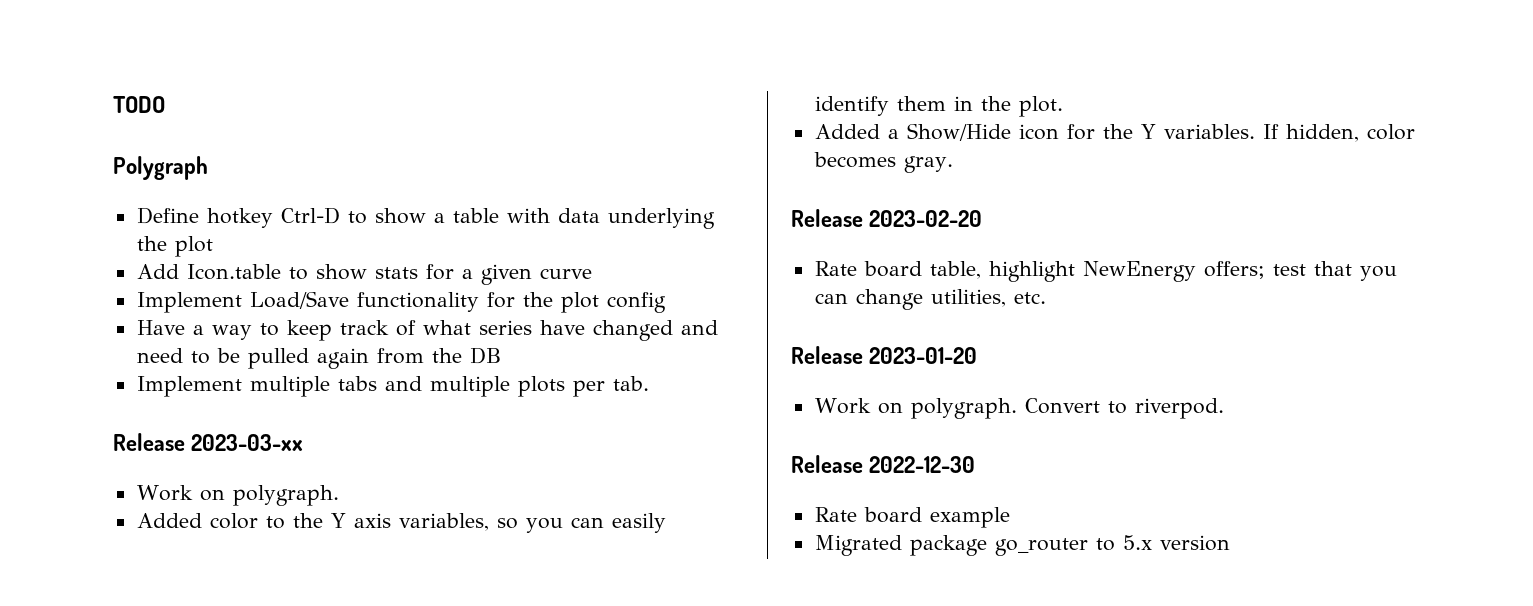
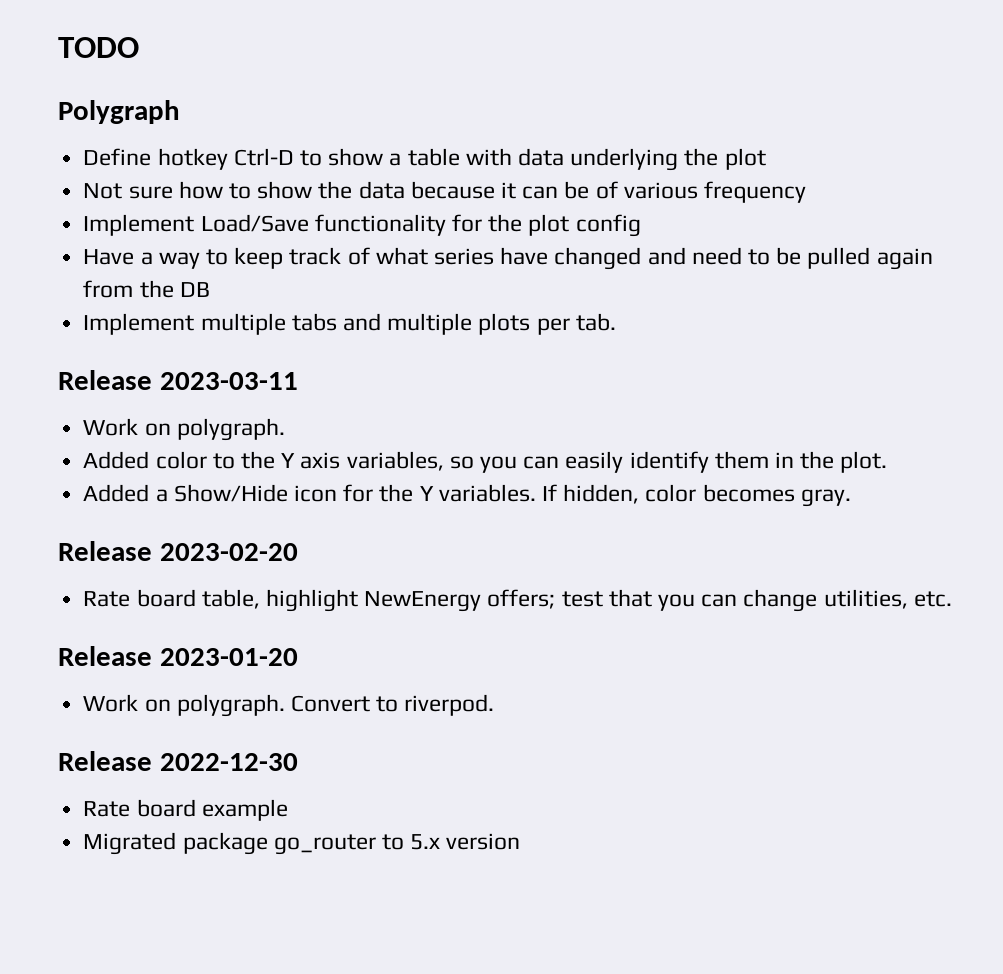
[136,264,592,285] Add Icon.table to show stats for a given curve -> [83,181,807,203] Not sure how to show the data because it can be of various frequency
[191,434,304,451] 2023-03-xx -> [159,372,298,390] 2023-03-11

